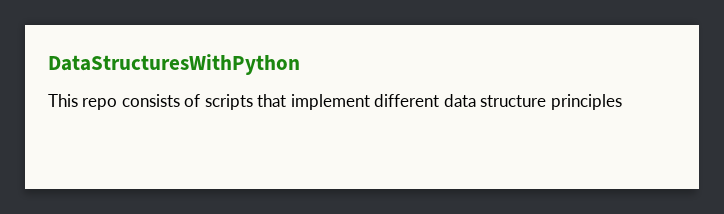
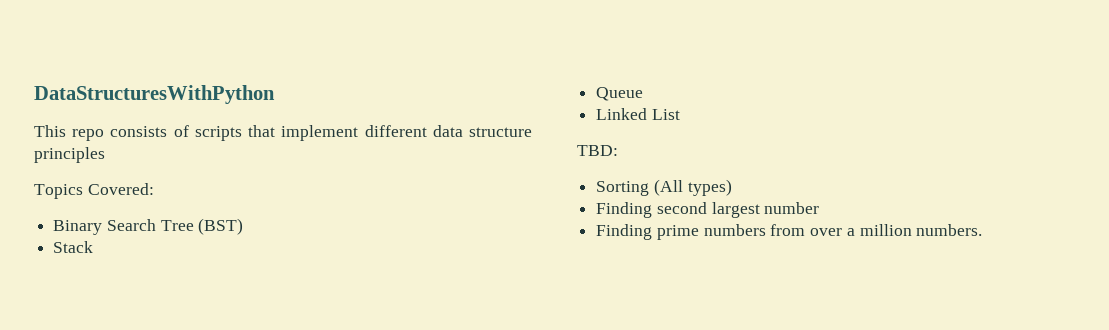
(622, 102) none -> [34,183,154,199] [53,218,244,235] [53,241,94,253] [596,87,644,101] [596,108,680,120] [577,145,618,156] [596,179,732,196] [596,202,820,218] [596,224,983,240] // Topics Covered: // Binary Search Tree (BST) // Stack // Queue // Linked List // TBD: // Sorting (All types) // Finding second largest number // Finding prime numbers from over a million numbers.

